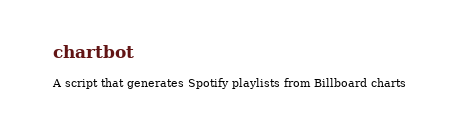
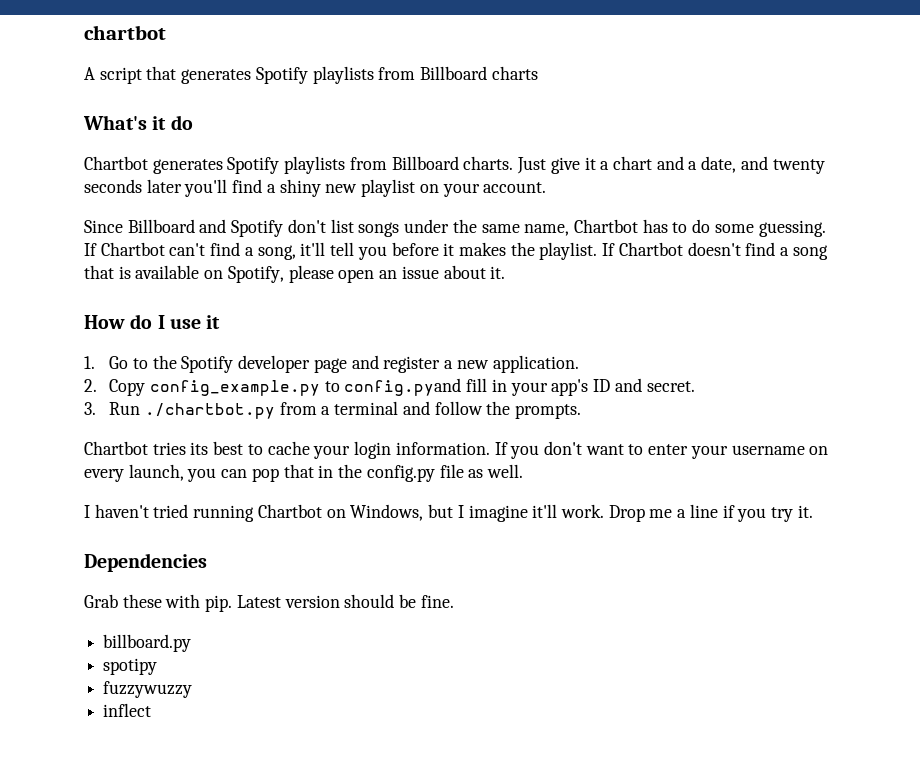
(406, 82) none -> [83,115,193,130] [84,156,825,174] [84,179,547,197] [84,219,826,237] [84,242,828,260] [84,265,506,283] [84,314,221,329] [84,355,579,373] [84,378,695,396] [84,401,582,419] [84,441,829,459] [84,464,523,482] [84,504,813,522] [84,553,207,572] [84,594,454,612] [103,634,192,652] [103,658,158,675] [103,681,193,698] [103,703,152,717] // What's it do // Chartbot generates Spotify playlists from Billboard charts. Just give it a chart and a date, and twenty seconds later you'll find a shiny new playlist on your account. // Since Billboard and Spotify don't list songs under the same name, Chartbot has to do some guessing. If Chartbot can't find a song, it'll tell you before it makes the playlist. If Chartbot doesn't find a song that is available on Spotify, please open an issue about it. // How do I use it // 1. Go to the Spotify developer page and register a new application. // 2. Copy config_example.py to config.pyand fill in your app's ID and secret. // 3. Run ./chartbot.py from a terminal and follow the prompts. // Chartbot tries its best to cache your login information. If you don't want to enter your username on every launch, you can pop that in the config.py file as well. // I haven't tried running Chartbot on Windows, but I imagine it'll work. Drop me a line if you try it. // Dependencies // Grab these with pip. Latest version should be fine. // billboard.py // spotipy // fuzzywuzzy // inflect

